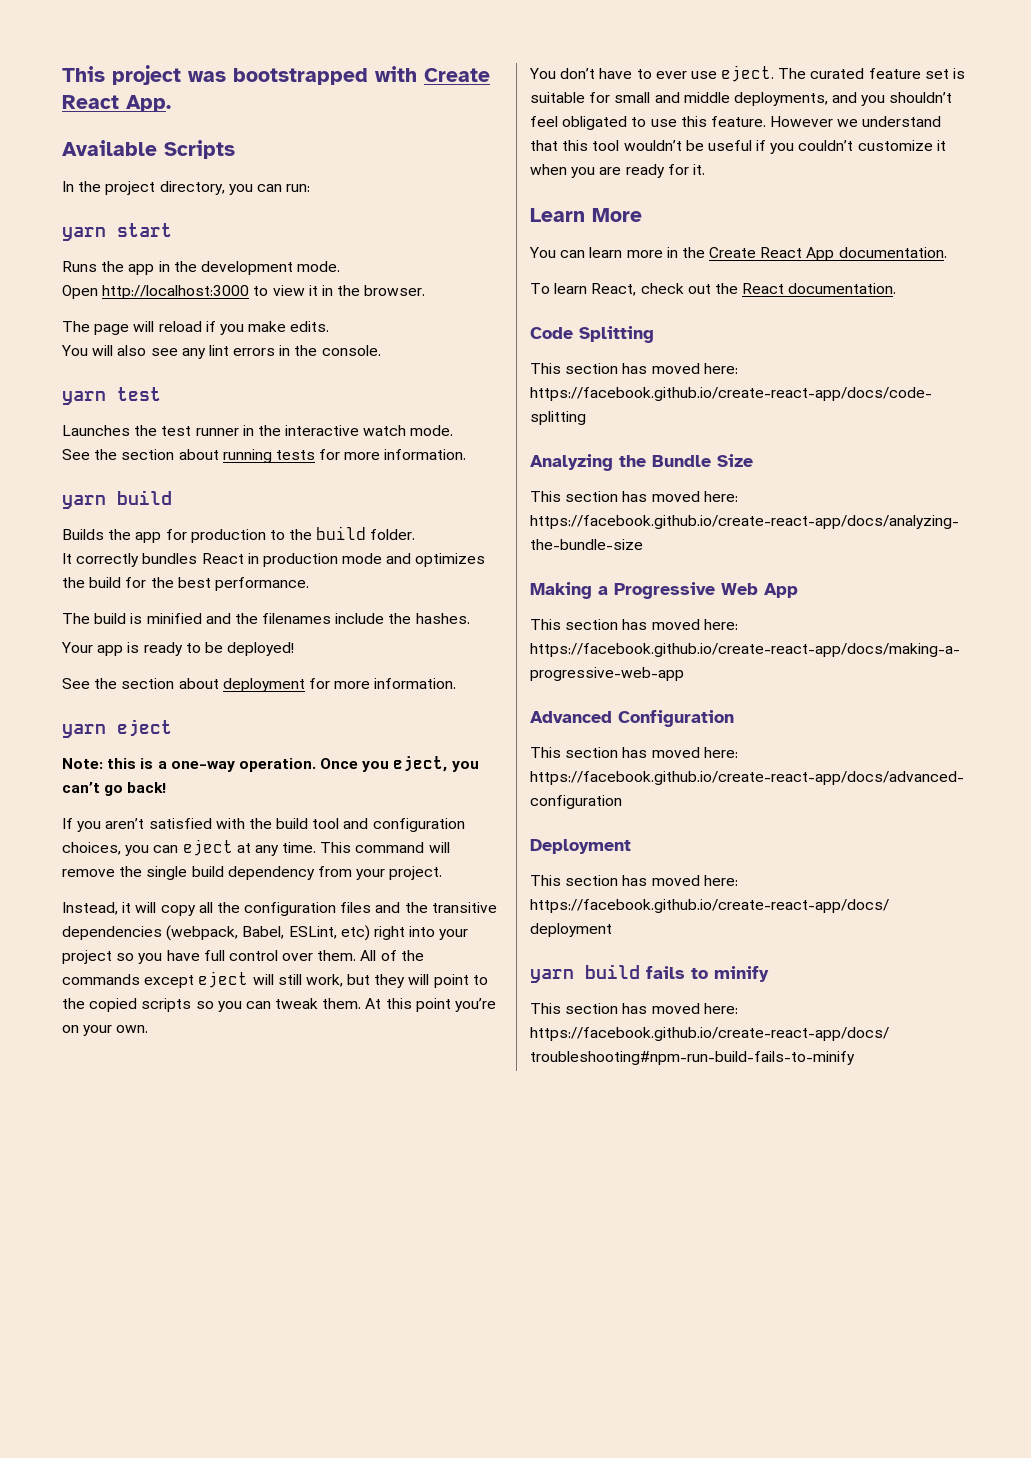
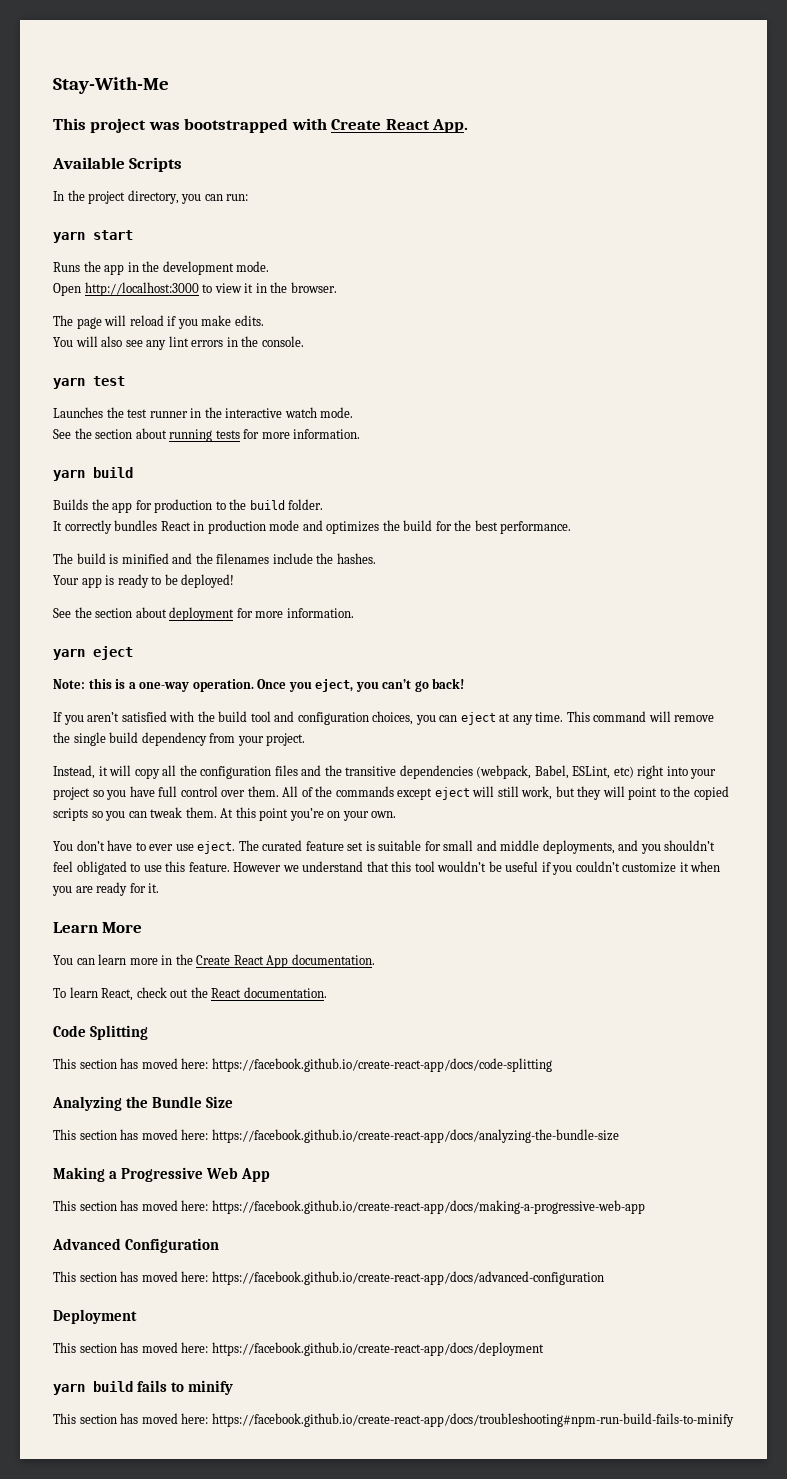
(62, 74) none -> [53,77,169,94] Stay-With-Me //

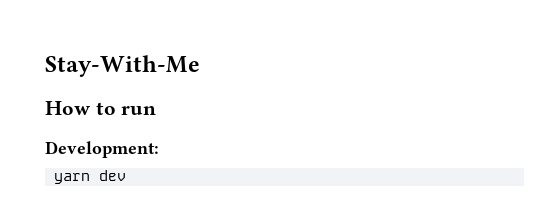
[53,118,469,133] [52,157,183,172] [53,190,249,204] [53,230,133,243] [53,261,270,275] [53,282,337,296] [53,315,264,329] [53,336,304,350] [53,376,125,389] [53,407,354,418] [53,428,361,442] [53,467,133,481] [53,499,324,513] [53,520,572,534] [53,553,376,564] [53,574,235,588] [53,607,354,621] [53,646,133,660] [53,678,465,692] [53,711,715,725] [53,732,306,746] [53,765,717,779] [53,786,729,800] [53,807,397,821] [53,840,716,854] [53,861,721,875] [52,882,160,896] [53,922,143,933] [53,954,375,968] [53,987,327,1001] [53,1025,148,1040] [53,1058,552,1072] [52,1096,233,1111] [53,1129,619,1143] [53,1167,270,1182] [53,1200,645,1214] [52,1238,219,1253] [53,1271,604,1285] [53,1309,137,1324] [53,1342,544,1356] [53,1380,233,1395] [53,1413,734,1427] This project was bootstrapped with Create React App. // Available Scripts // In the project directory, you can run: // yarn start // Runs the app in the development mode. // Open http://localhost:3000 to view it in the browser. // The page will reload if you make edits. // You will also see any lint errors in the console. // yarn test // Launches the test runner in the interactive watch mode. // See the section about running tests for more information. // yarn build // Builds the app for production to the build folder. // It correctly bundles React in production mode and optimizes the build for the best performance. // The build is minified and the filenames include the hashes. // Your app is ready to be deployed! // See the section about deployment for more information. // yarn eject // Note: this is a one-way operation. Once you eject, you can’t go back! // If you aren’t satisfied with the build tool and configuration choices, you can eject at any time. This command will remove the single build dependency from your project. // Instead, it will copy all the configuration files and the transitive dependencies (webpack, Babel, ESLint, etc) right into your project so you have full control over them. All of the commands except eject will still work, but they will point to the copied scripts so you can tweak them. At this point you’re on your own. // You don’t have to ever use eject. The curated feature set is suitable for small and middle deployments, and you shouldn’t feel obligated to use this feature. However we understand that this tool wouldn’t be useful if you couldn’t customize it when you are ready for it. // Learn More // You can learn more in the Create React App documentation. // To learn React, check out the React documentation. // Code Splitting // This section has moved here: https://facebook.github.io/create-react-app/docs/code-splitting // Analyzing the Bundle Size // This section has moved here: https://facebook.github.io/create-react-app/docs/analyzing-the-bundle-size // Making a Progressive Web App // This section has moved here: https://facebook.github.io/create-react-app/docs/making-a-progressive-web-app // Advanced Configuration // This section has moved here: https://facebook.github.io/create-react-app/docs/advanced-configuration // Deployment // This section has moved here: https://facebook.github.io/create-react-app/docs/deployment // yarn build fails to minify // This section has moved here: https://facebook.github.io/create-react-app/docs/troubleshooting#npm-run-build-fails-to-minify -> [45,101,157,115] [45,141,159,158] [54,170,127,184] How to run // Development: // yarn dev

